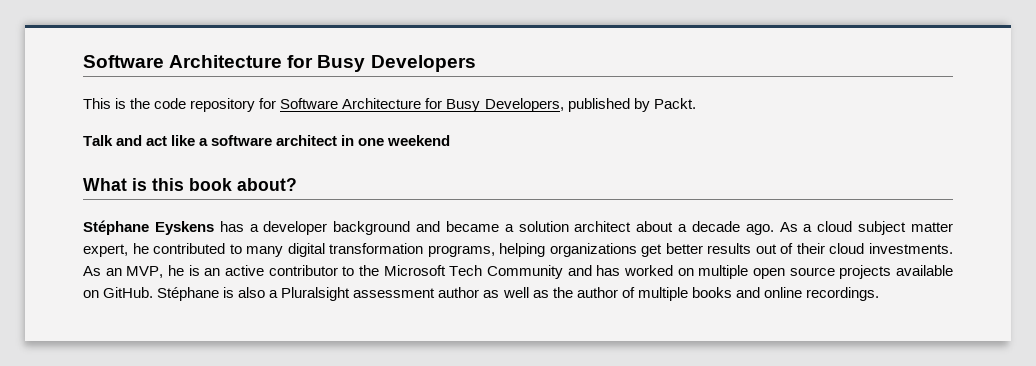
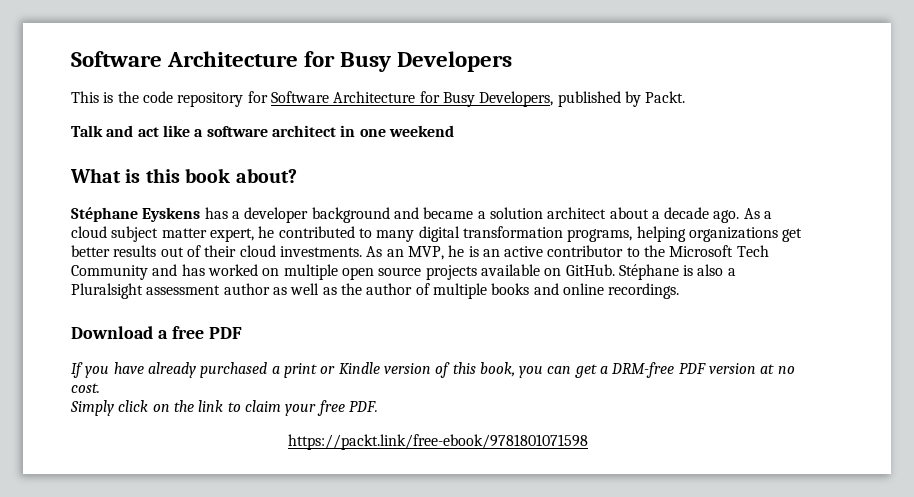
(879, 294) none -> [71,326,242,339] [71,362,795,378] [71,383,100,393] [70,400,378,416] [287,434,588,450] // Download a free PDF // If you have already purchased a print or Kindle version of this book, you can get a DRM-free PDF version at no cost. // Simply click on the link to claim your free PDF. // https://packt.link/free-ebook/9781801071598

